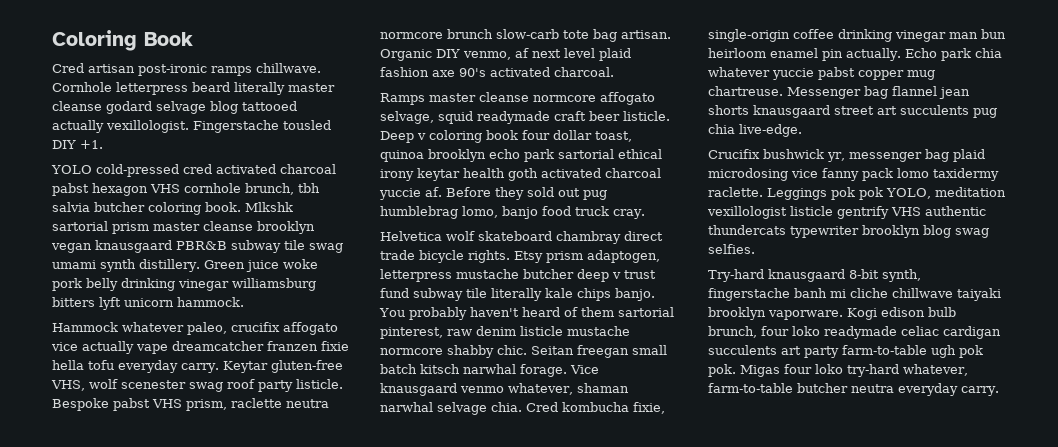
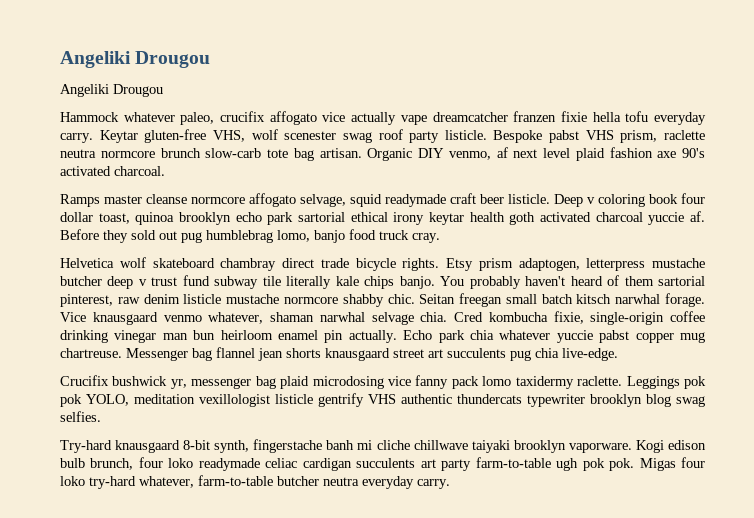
[52,30,193,51] [52,63,321,76] [52,82,335,95] [52,101,297,114] [52,120,331,133] [52,140,103,149] [51,164,336,177] [52,183,320,196] [52,202,293,215] [52,221,315,234] [51,240,343,253] [52,259,318,272] [52,278,316,291] [52,297,244,310] Coloring Book // Cred artisan post-ironic ramps chillwave. Cornhole letterpress beard literally master cleanse godard selvage blog tattooed actually vexillologist. Fingerstache tousled DIY +1. // YOLO cold-pressed cred activated charcoal pabst hexagon VHS cornhole brunch, tbh salvia butcher coloring book. Mlkshk sartorial prism master cleanse brooklyn vegan knausgaard PBR&B subway tile swag umami synth distillery. Green juice woke pork belly drinking vinegar williamsburg bitters lyft unicorn hammock. -> [60,51,211,68] [60,84,163,97] Angeliki Drougou // Angeliki Drougou

